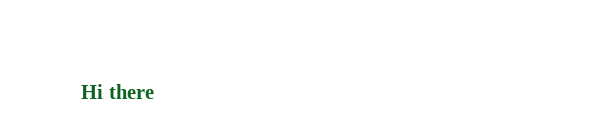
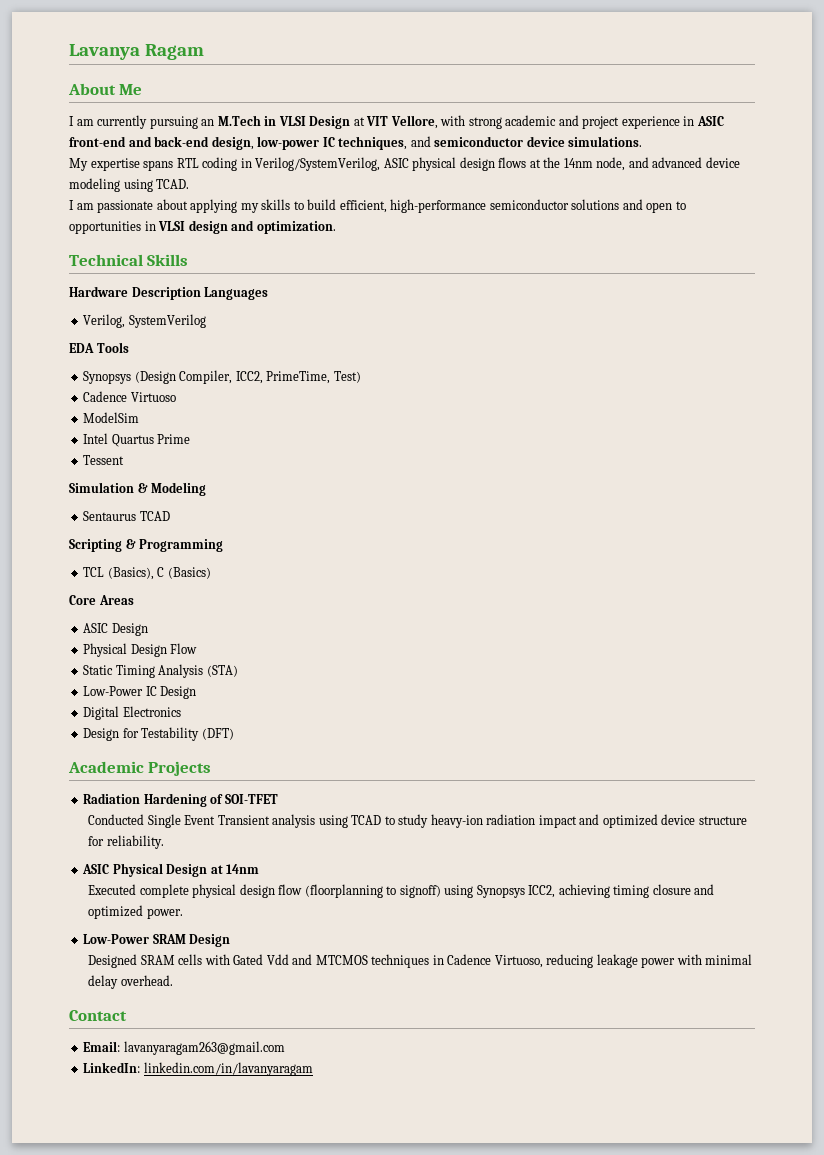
[81,84,154,99] Hi there -> [69,44,204,60] [68,83,143,95] [69,115,724,129] [69,136,643,150] [69,157,740,171] [69,178,190,192] [69,199,686,213] [69,220,336,234] [69,254,189,266] [69,286,269,300] [83,314,206,328] [69,342,129,353] [83,370,361,384] [83,391,176,402] [83,412,140,423] [83,433,191,447] [83,455,125,465] [69,482,207,496] [83,511,170,521] [69,539,224,552] [83,567,211,580] [69,595,134,605] [83,623,148,636] [83,643,198,657] [83,664,238,678] [83,686,197,699] [83,706,181,720] [83,727,234,741] [68,761,212,776] [83,793,278,807] [88,814,747,828] [88,835,164,849] [82,863,260,877] [88,884,715,898] [88,905,183,919] [83,934,231,947] [88,954,753,968] [88,975,173,989] [69,1010,127,1021] [83,1041,285,1055] [83,1062,313,1076] Lavanya Ragam // About Me // I am currently pursuing an M.Tech in VLSI Design at VIT Vellore, with strong academic and project experience in ASIC front-end and back-end design, low-power IC techniques, and semiconductor device simulations. // My expertise spans RTL coding in Verilog/SystemVerilog, ASIC physical design flows at the 14nm node, and advanced device modeling using TCAD. // I am passionate about applying my skills to build efficient, high-performance semiconductor solutions and open to opportunities in VLSI design and optimization. // Technical Skills // Hardware Description Languages // Verilog, SystemVerilog // EDA Tools // Synopsys (Design Compiler, ICC2, PrimeTime, Test) // Cadence Virtuoso // ModelSim // Intel Quartus Prime // Tessent // Simulation & Modeling // Sentaurus TCAD // Scripting & Programming // TCL (Basics), C (Basics) // Core Areas // ASIC Design // Physical Design Flow // Static Timing Analysis (STA) // Low-Power IC Design // Digital Electronics // Design for Testability (DFT) // Academic Projects // Radiation Hardening of SOI-TFET // Conducted Single Event Transient analysis using TCAD to study heavy-ion radiation impact and optimized device structure for reliability. // ASIC Physical Design at 14nm // Executed complete physical design flow (floorplanning to signoff) using Synopsys ICC2, achieving timing closure and optimized power. // Low-Power SRAM Design // Designed SRAM cells with Gated Vdd and MTCMOS techniques in Cadence Virtuoso, reducing leakage power with minimal delay overhead. // Contact // Email: lavanyaragam263@gmail.com // LinkedIn: linkedin.com/in/lavanyaragam

